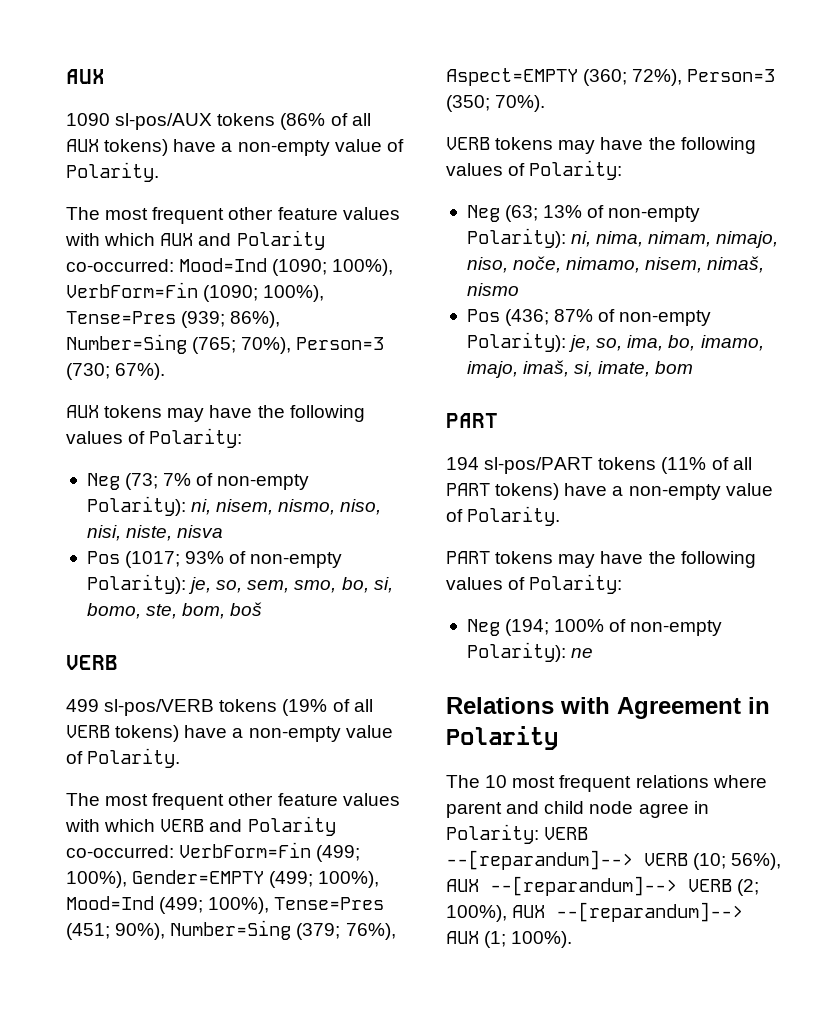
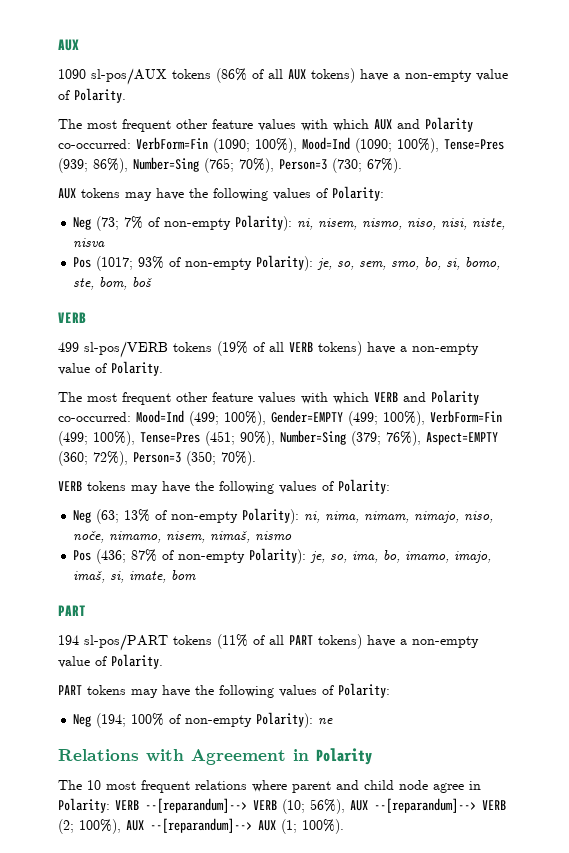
[179,258,394,276] [66,282,198,298] Mood=Ind (1090; 100%), VerbForm=Fin -> [136,137,350,153] VerbForm=Fin (1090; 100%), Mood=Ind
[179,842,312,858] VerbForm=Fin -> [136,410,184,423] Mood=Ind
[66,896,154,910] Mood=Ind -> [430,410,502,423] VerbForm=Fin

